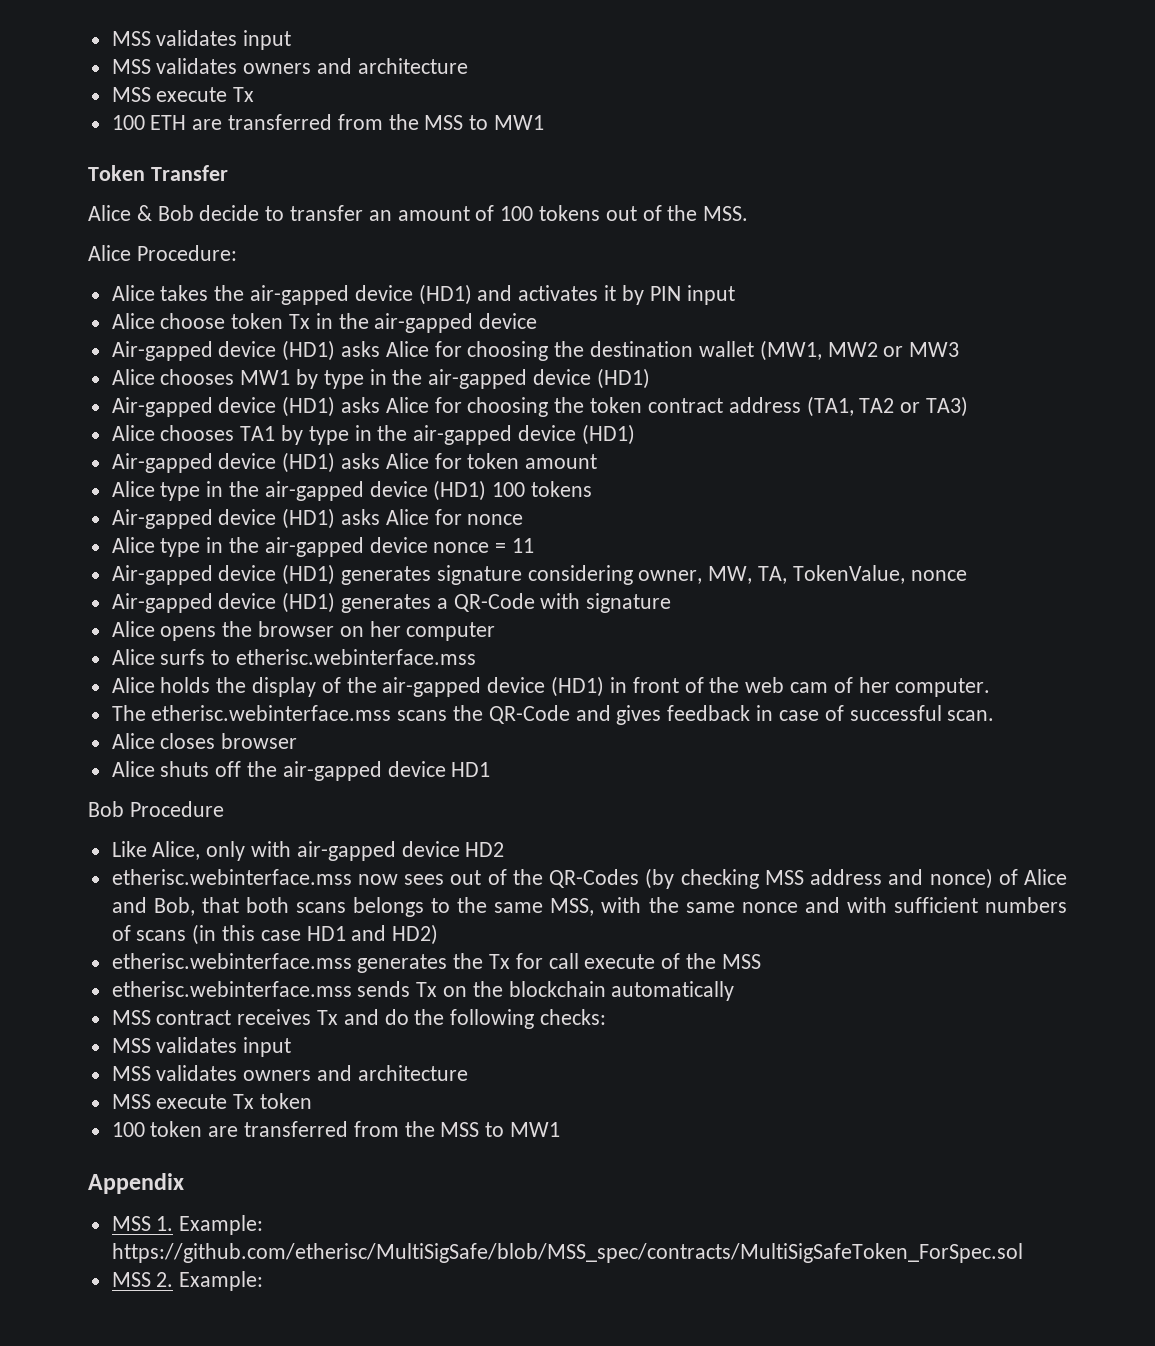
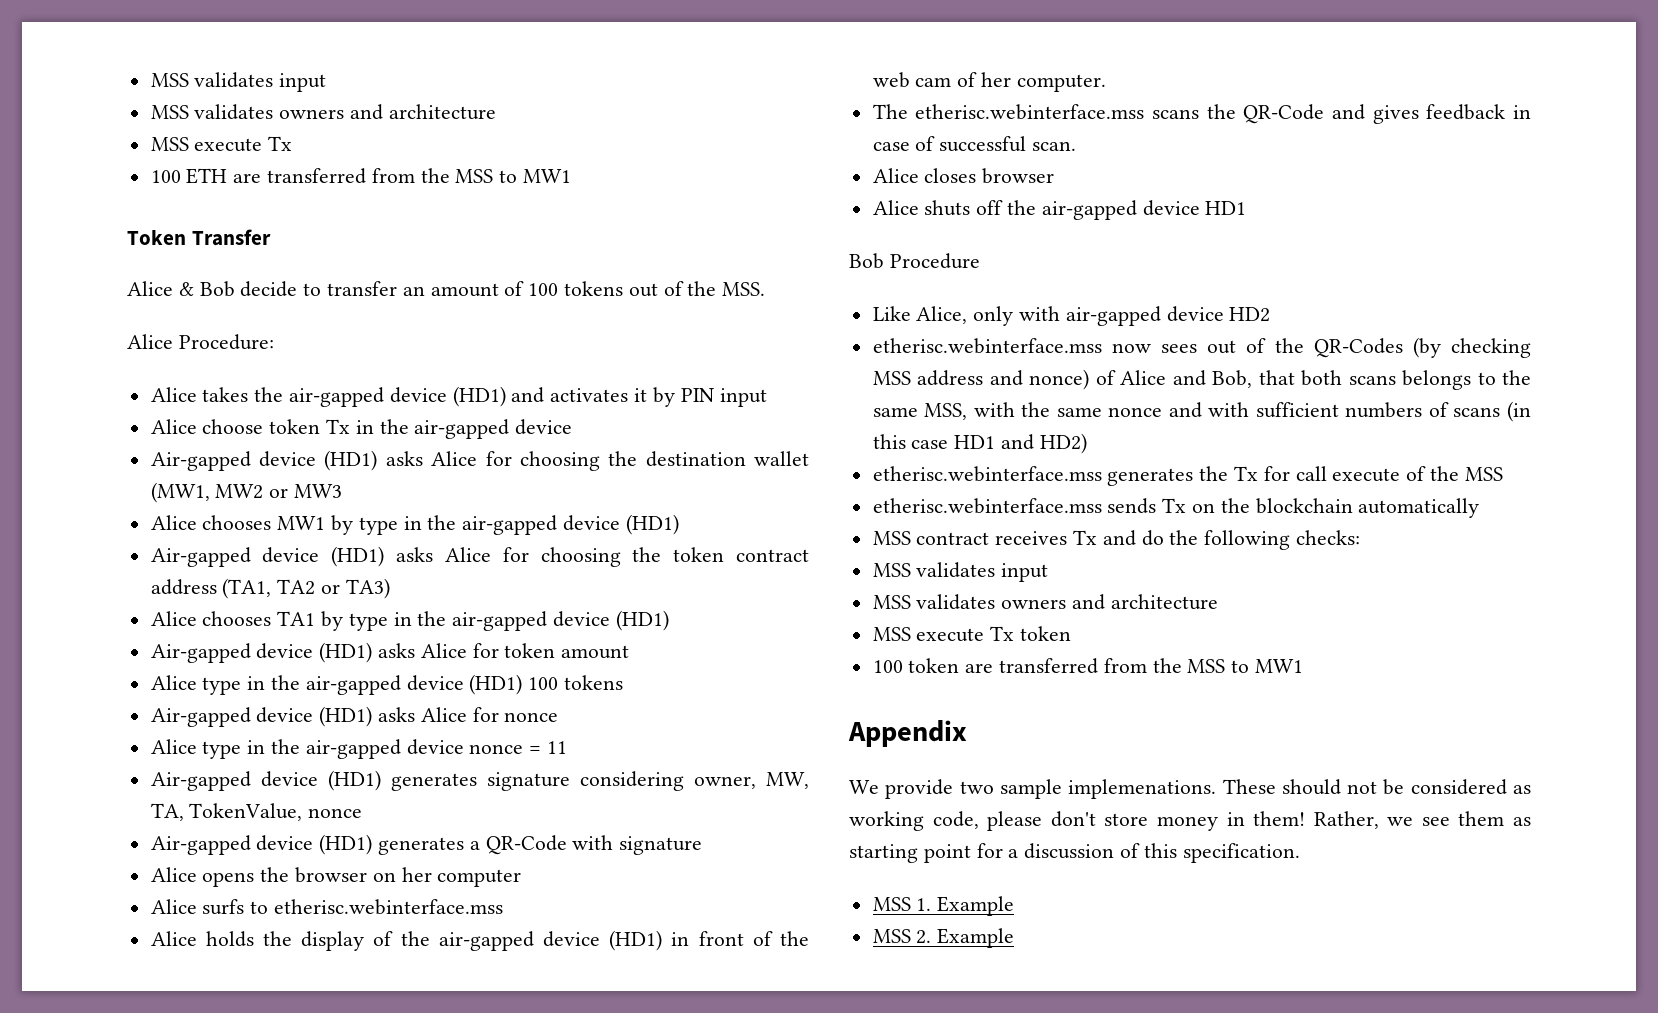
(184, 1183) none -> [849,779,1531,799] [849,811,1531,831] [849,843,1300,863] // We provide two sample implemenations. These should not be considered as working code, please don't store money in them! Rather, we see them as starting point for a discussion of this specification.
[179,1215,264,1235] [111,1243,1023,1263] Example: https://github.com/etherisc/MultiSigSafe/blob/MSS_spec/contracts/MultiSigSafeToken_ForSpec.sol -> [937,896,1015,916] Example
[179,1271,264,1291] Example: -> [937,928,1015,948] Example

